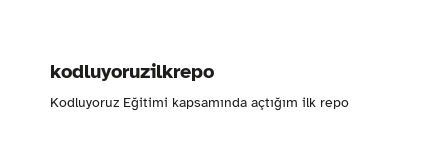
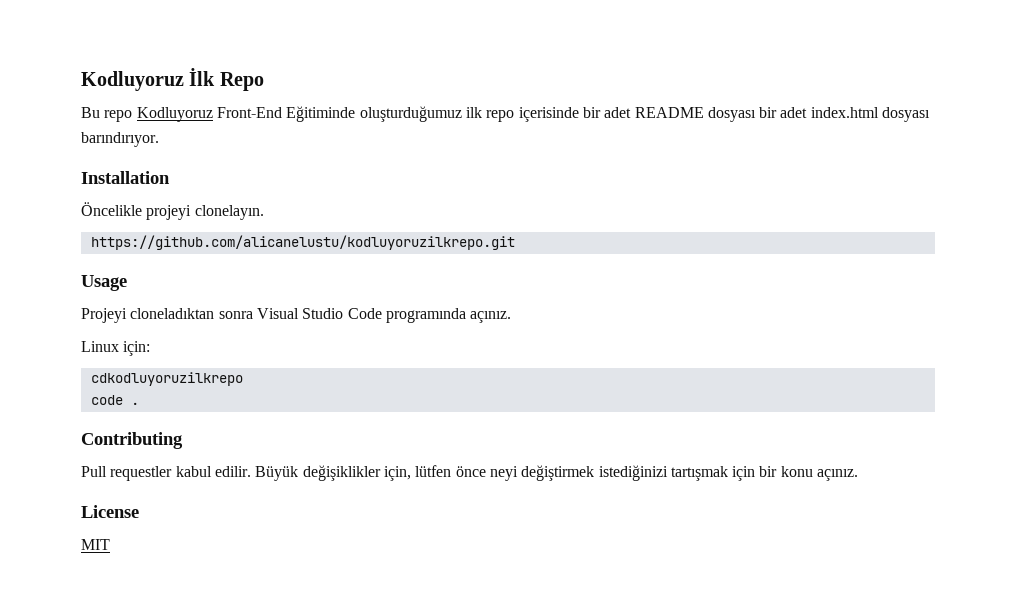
[50,63,214,81] [50,97,349,111] kodluyoruzilkrepo // Kodluyoruz Eğitimi kapsamında açtığım ilk repo -> [81,68,264,91] [81,106,931,122] [81,132,159,147] [81,171,170,184] [81,202,264,220] [90,235,515,250] [81,275,127,291] [81,308,512,323] [81,341,151,356] [90,372,243,386] [90,395,139,405] [81,432,183,449] [81,465,859,481] [81,505,139,518] [81,539,110,550] Kodluyoruz İlk Repo // Bu repo Kodluyoruz Front-End Eğitiminde oluşturduğumuz ilk repo içerisinde bir adet README dosyası bir adet index.html dosyası barındırıyor. // Installation // Öncelikle projeyi clonelayın. // https://github.com/alicanelustu/kodluyoruzilkrepo.git // Usage // Projeyi cloneladıktan sonra Visual Studio Code programında açınız. // Linux için: // cdkodluyoruzilkrepo // code . // Contributing // Pull requestler kabul edilir. Büyük değişiklikler için, lütfen önce neyi değiştirmek istediğinizi tartışmak için bir konu açınız. // License // MIT

